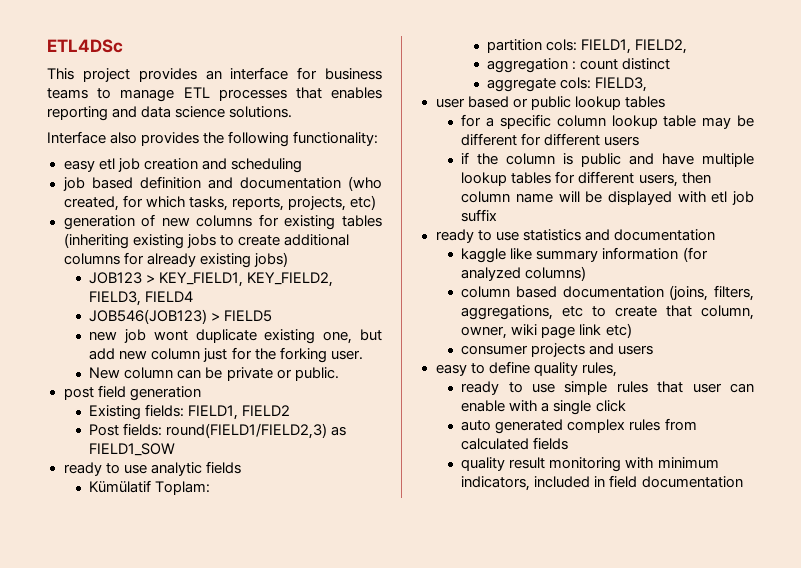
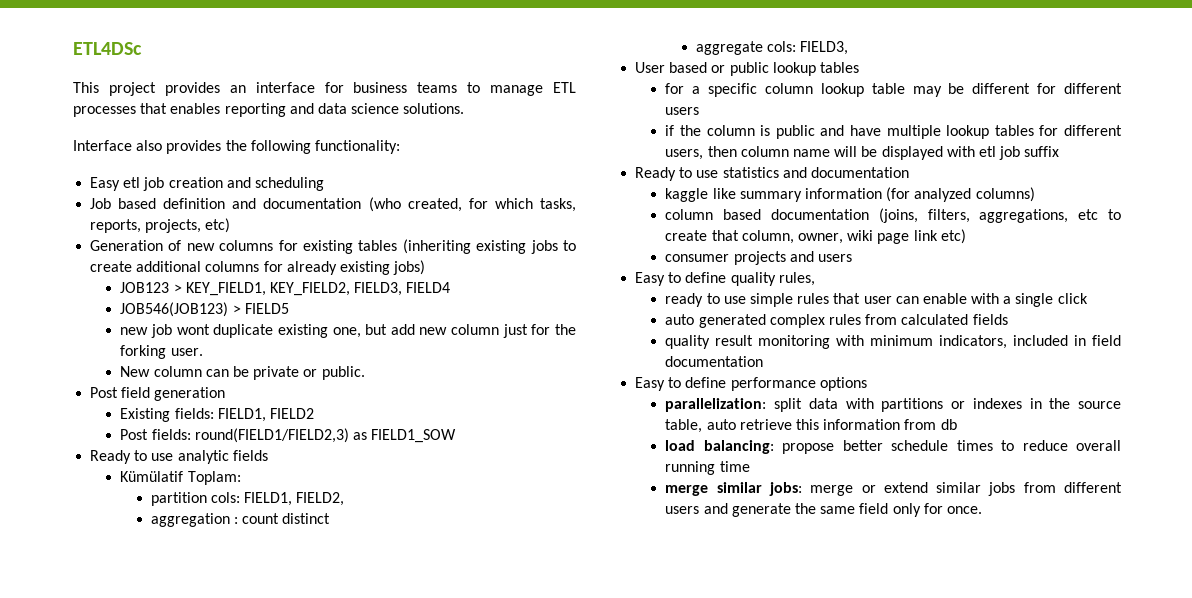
[63,160,95,172] easy -> [90,177,121,191] Easy
[62,177,85,191] job -> [90,198,112,209] Job
[63,215,135,230] generation -> [90,240,164,251] Generation
[63,387,94,400] post -> [90,387,119,398] Post
[63,462,102,476] ready -> [90,450,132,464] Ready
[435,98,465,108] user -> [635,62,666,73] User
[435,229,474,243] ready -> [635,167,677,181] Ready
[435,364,467,376] easy -> [635,272,666,286] Easy
(743, 482) none -> [635,377,867,391] [665,398,1121,412] [665,419,957,433] [665,440,1121,454] [665,461,750,475] [665,482,1122,496] [665,503,982,517] // Easy to define performance options // parallelization: split data with partitions or indexes in the source table, auto retrieve this information from db // load balancing: propose better schedule times to reduce overall running time // merge similar jobs: merge or extend similar jobs from different users and generate the same field only for once.

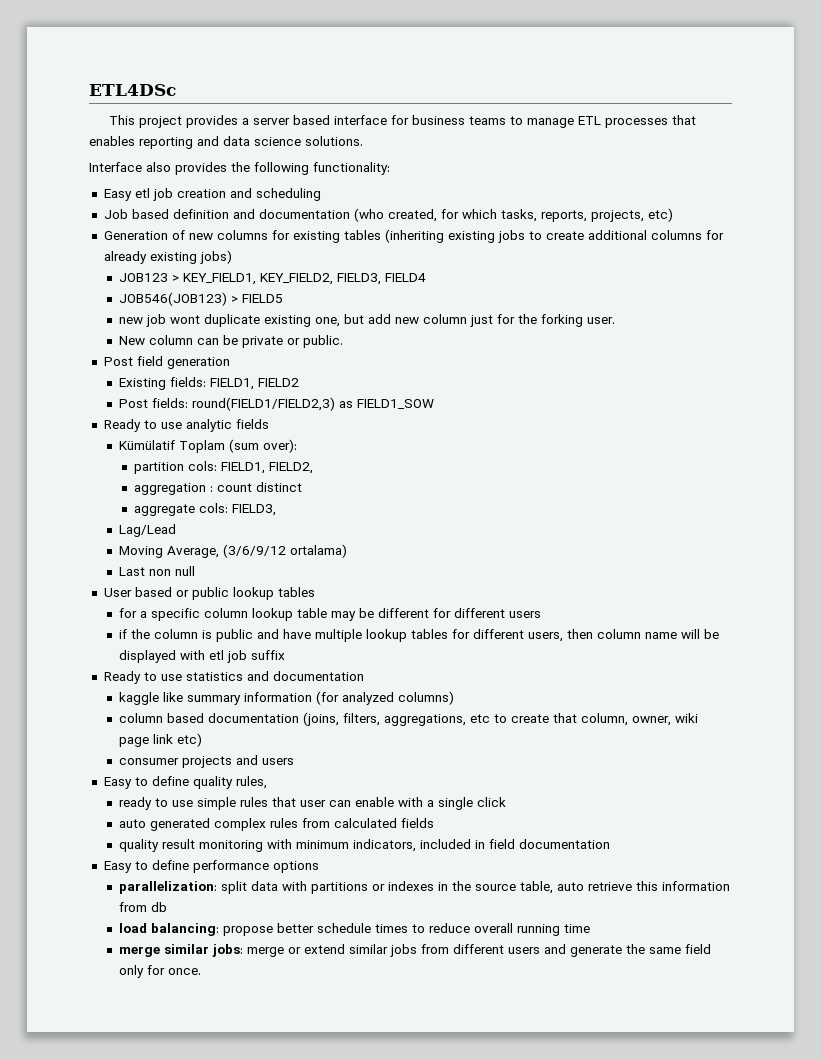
[229,85,246,93] an -> [242,115,331,125] a server based
[187,471,241,485] Toplam: -> [179,439,298,453] Toplam (sum over):
(849, 48) none -> [119,524,177,537] [119,544,348,558] [119,566,196,576] // Lag/Lead // Moving Average, (3/6/9/12 ortalama) // Last non null

